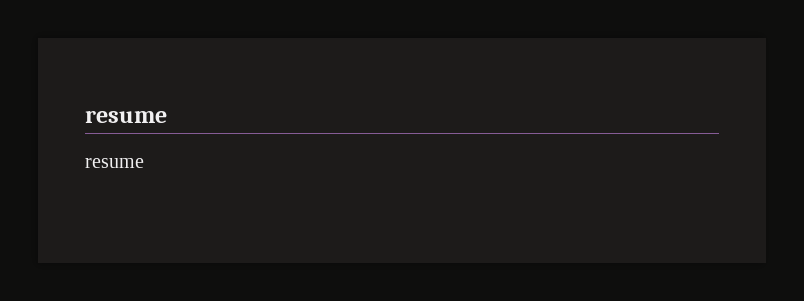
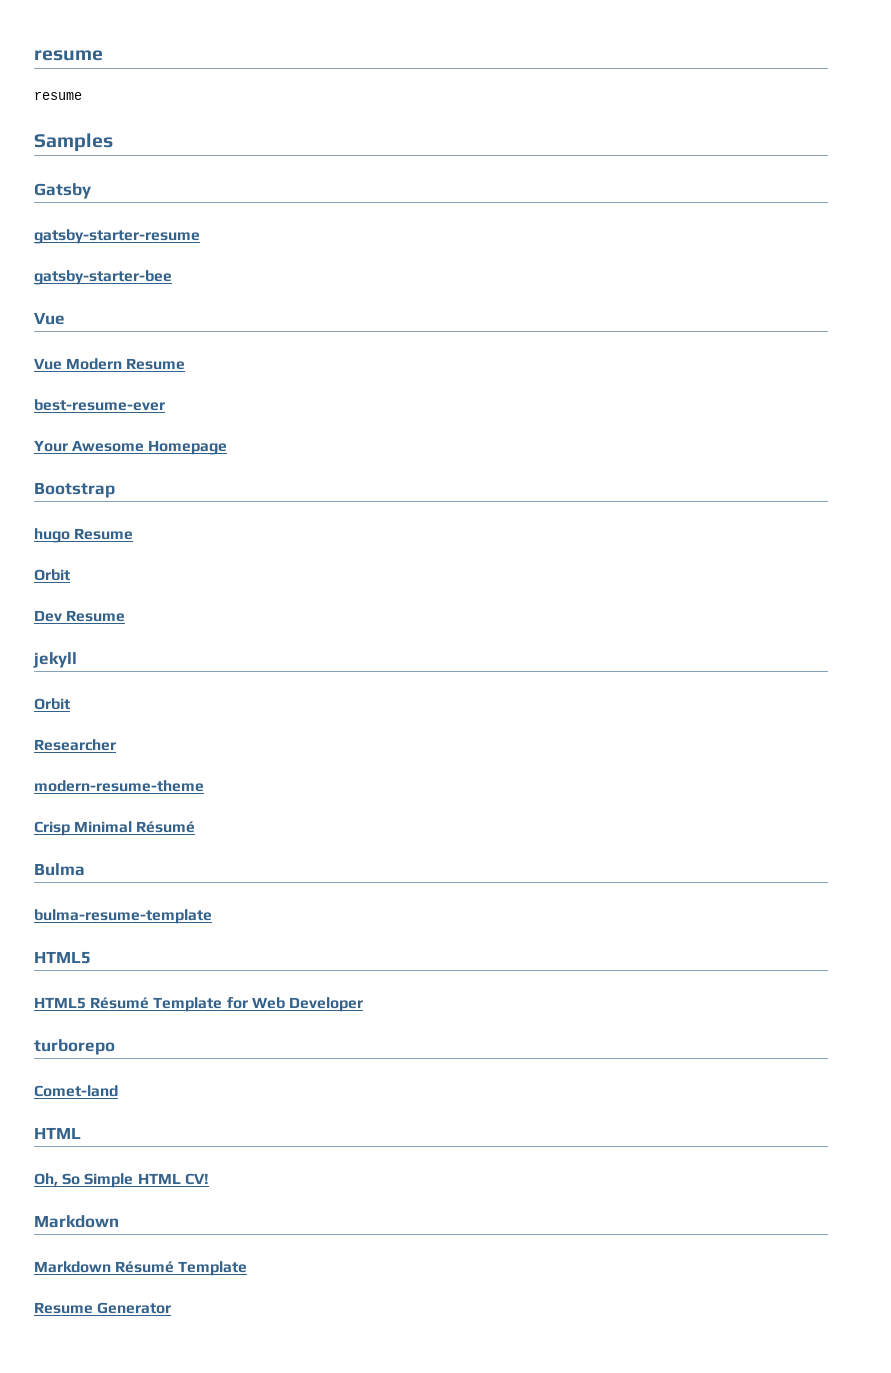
(144, 163) none -> [34,133,113,152] [34,183,91,199] [34,229,200,244] [34,270,172,285] [34,312,65,325] [34,358,186,370] [34,399,165,411] [34,440,228,455] [34,482,115,498] [34,528,134,543] [34,569,70,581] [34,610,126,622] [33,652,77,668] [34,698,70,710] [34,739,116,751] [34,780,204,792] [34,821,196,836] [34,863,85,876] [34,909,212,924] [34,951,91,964] [34,997,363,1012] [34,1039,115,1055] [34,1085,118,1097] [34,1127,81,1139] [34,1173,209,1188] [34,1215,119,1228] [34,1261,248,1276] [34,1302,172,1314] // Samples // Gatsby // gatsby-starter-resume // gatsby-starter-bee // Vue // Vue Modern Resume // best-resume-ever // Your Awesome Homepage // Bootstrap // hugo Resume // Orbit // Dev Resume // jekyll // Orbit // Researcher // modern-resume-theme // Crisp Minimal Résumé // Bulma // bulma-resume-template // HTML5 // HTML5 Résumé Template for Web Developer // turborepo // Comet-land // HTML // Oh, So Simple HTML CV! // Markdown // Markdown Résumé Template // Resume Generator

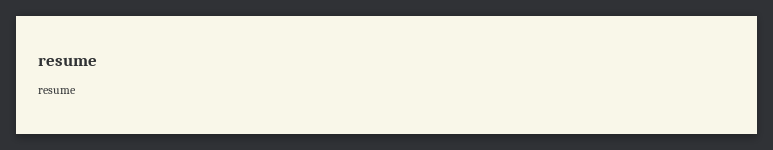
[34,133,113,152] [34,183,91,199] [34,229,200,244] [34,270,172,285] [34,312,65,325] [34,358,186,370] [34,399,165,411] [34,440,228,455] [34,482,115,498] [34,528,134,543] [34,569,70,581] [34,610,126,622] [33,652,77,668] [34,698,70,710] [34,739,116,751] [34,780,204,792] [34,821,196,836] [34,863,85,876] [34,909,212,924] [34,951,91,964] [34,997,363,1012] [34,1039,115,1055] [34,1085,118,1097] [34,1127,81,1139] [34,1173,209,1188] [34,1215,119,1228] [34,1261,248,1276] [34,1302,172,1314] // Samples // Gatsby // gatsby-starter-resume // gatsby-starter-bee // Vue // Vue Modern Resume // best-resume-ever // Your Awesome Homepage // Bootstrap // hugo Resume // Orbit // Dev Resume // jekyll // Orbit // Researcher // modern-resume-theme // Crisp Minimal Résumé // Bulma // bulma-resume-template // HTML5 // HTML5 Résumé Template for Web Developer // turborepo // Comet-land // HTML // Oh, So Simple HTML CV! // Markdown // Markdown Résumé Template // Resume Generator -> (76, 91) none

